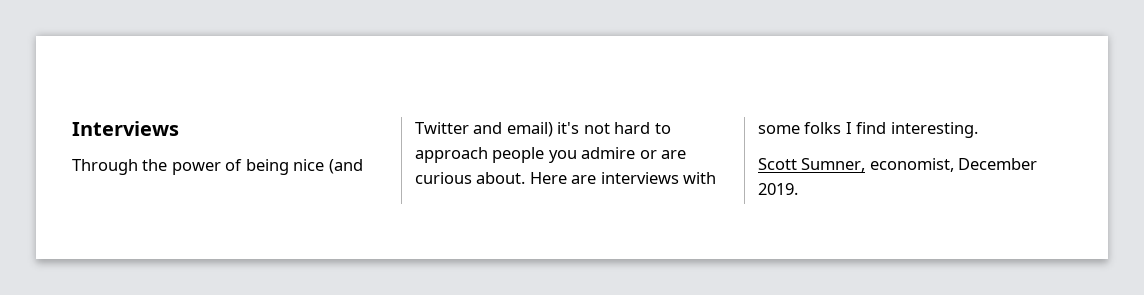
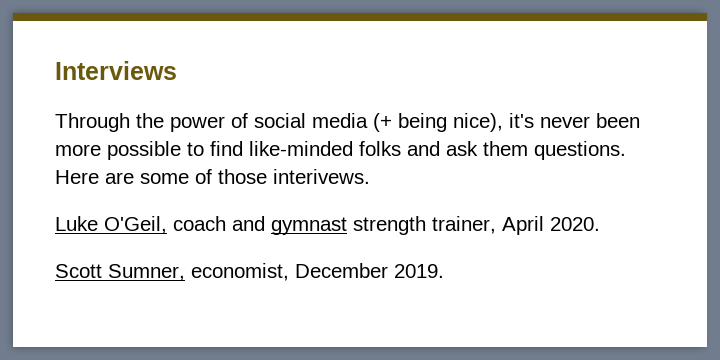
[245,159,363,175] [415,122,671,137] [415,147,687,163] [415,172,717,184] [758,122,978,138] being nice (and Twitter and email) it's not hard to approach people you admire or are curious about. Here are interviews with some folks I find interesting. -> [254,113,640,132] [55,141,626,160] [55,169,370,184] [55,216,600,235] social media (+ being nice), it's never been more possible to find like-minded folks and ask them questions. Here are some of those interivews. // Luke O'Geil, coach and gymnast strength trainer, April 2020.

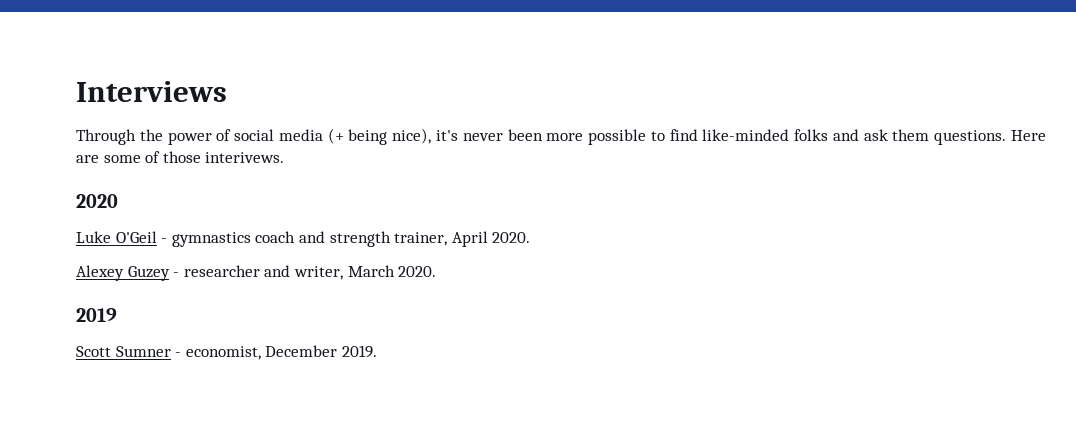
(370, 176) none -> [76,194,118,208] // 2020
[104,216,167,234] O'Geil, -> [115,231,251,247] O'Geil - gymnastics
[271,217,347,235] gymnast -> (325, 237) none
(600, 224) none -> [76,265,437,281] [76,308,117,322] // Alexey Guzey - researcher and writer, March 2020. // 2019
[108,264,185,281] Sumner, -> [115,346,182,357] Sumner -

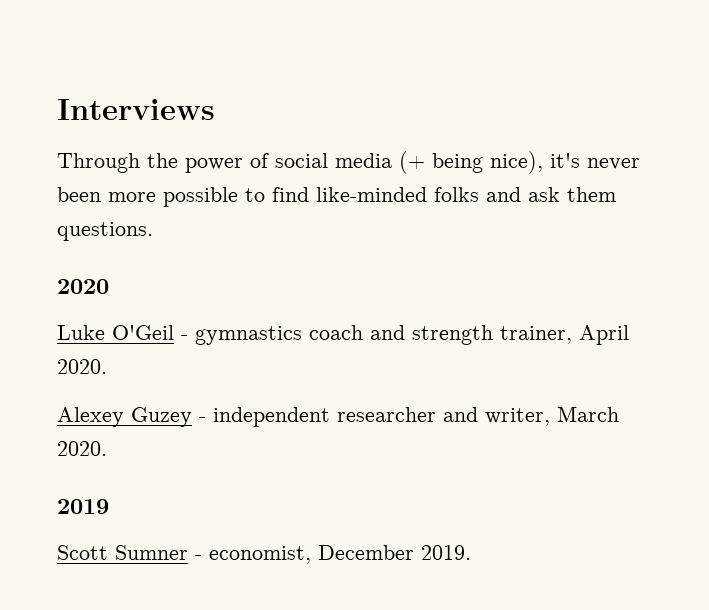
[1010,130,1046,141] [76,151,285,163] Here are some of those interivews. -> (153, 231) none
(180, 274) none -> [213,407,330,427] independent

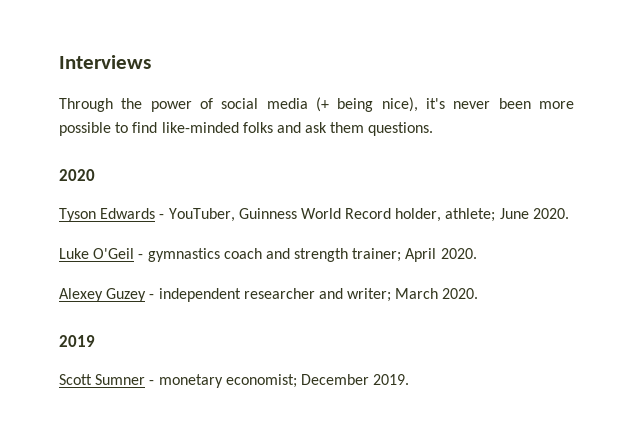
(109, 286) none -> [59,208,569,222] // Tyson Edwards - YouTuber, Guinness World Record holder, athlete; June 2020.
[500,326,572,344] trainer, -> [352,248,402,262] trainer;
[485,408,550,426] writer, -> [347,288,392,302] writer;
[209,546,311,564] economist, -> [158,374,297,388] monetary economist;

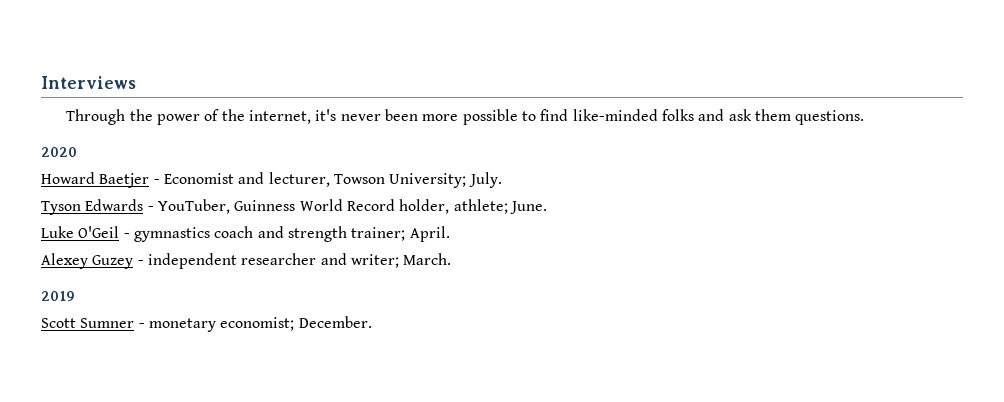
[221,97,418,112] social media (+ being nice), -> [221,109,312,124] the internet,
(95, 175) none -> [41,172,502,188] // Howard Baetjer - Economist and lecturer, Towson University; July.
[499,208,569,219] June 2020. -> [509,201,547,214] June.
[405,248,477,262] April 2020. -> [409,226,450,242] April.
[395,288,479,299] March 2020. -> [403,253,452,265] March.
[300,374,410,385] December 2019. -> [298,316,372,328] December.

